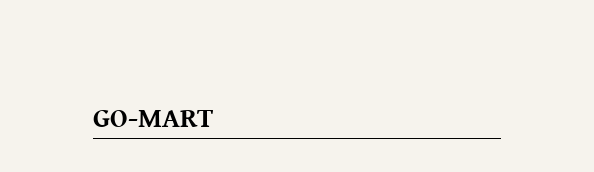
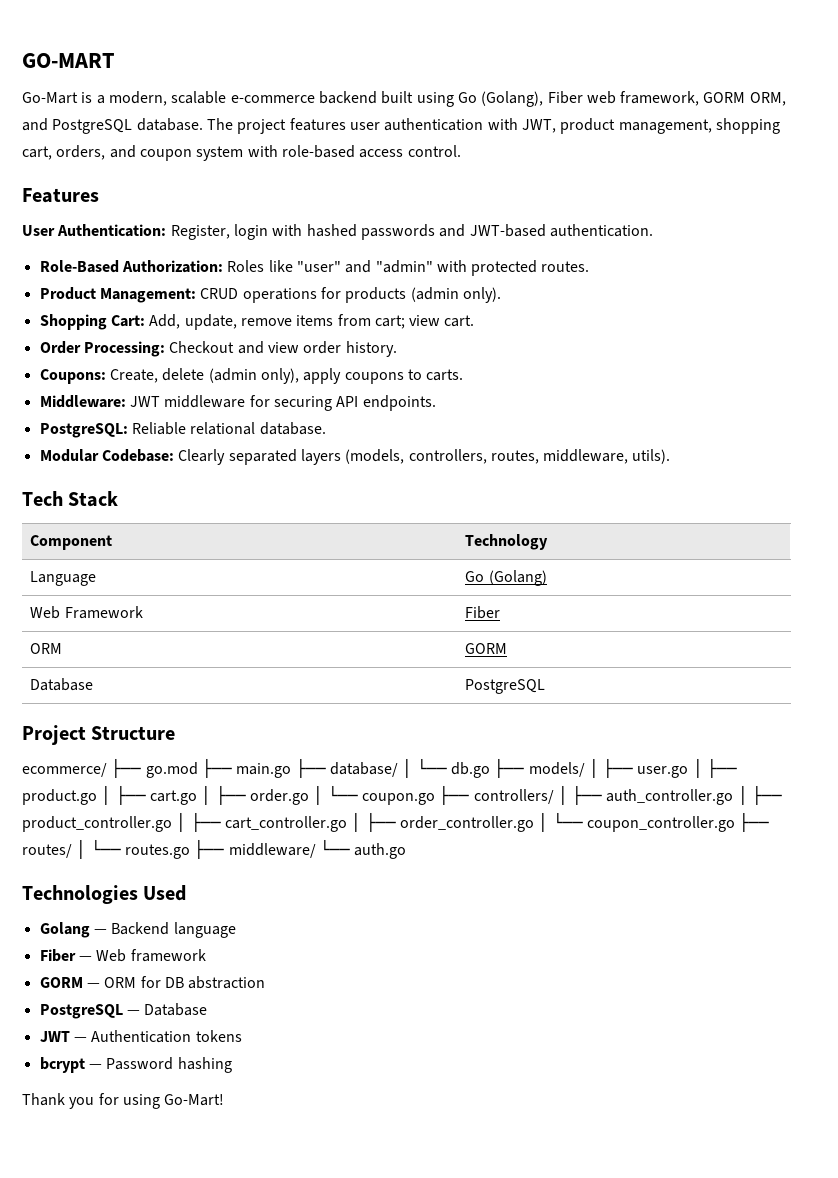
(214, 118) none -> [22,91,786,107] [22,118,780,134] [22,145,461,161] [22,188,99,203] [22,224,653,240] [39,260,590,276] [39,287,501,303] [39,314,475,330] [39,341,397,357] [39,368,464,384] [39,395,436,411] [39,422,326,438] [39,449,671,465] [22,491,119,507] [30,535,113,550] [465,534,549,550] [30,571,97,586] [465,570,547,586] [30,606,143,619] [465,606,501,619] [30,643,63,654] [465,643,508,654] [30,678,94,691] [465,679,546,694] [22,725,176,745] [22,758,738,778] [22,785,783,805] [22,812,770,832] [22,839,407,859] [22,885,187,904] [39,922,236,938] [39,949,206,962] [39,976,266,989] [39,1003,208,1019] [39,1030,242,1043] [39,1057,232,1073] [22,1093,225,1109] // Go-Mart is a modern, scalable e-commerce backend built using Go (Golang), Fiber web framework, GORM ORM, and PostgreSQL database. The project features user authentication with JWT, product management, shopping cart, orders, and coupon system with role-based access control. // Features // User Authentication: Register, login with hashed passwords and JWT-based authentication. // Role-Based Authorization: Roles like "user" and "admin" with protected routes. // Product Management: CRUD operations for products (admin only). // Shopping Cart: Add, update, remove items from cart; view cart. // Order Processing: Checkout and view order history. // Coupons: Create, delete (admin only), apply coupons to carts. // Middleware: JWT middleware for securing API endpoints. // PostgreSQL: Reliable relational database. // Modular Codebase: Clearly separated layers (models, controllers, routes, middleware, utils). // Tech Stack // Component | Technology // Language | Go (Golang) // Web Framework | Fiber // ORM | GORM // Database | PostgreSQL // Project Structure // ecommerce/ ├── go.mod ├── main.go ├── database/ │ └── db.go ├── models/ │ ├── user.go │ ├── product.go │ ├── cart.go │ ├── order.go │ └── coupon.go ├── controllers/ │ ├── auth_controller.go │ ├── product_controller.go │ ├── cart_controller.go │ ├── order_controller.go │ └── coupon_controller.go ├── routes/ │ └── routes.go ├── middleware/ └── auth.go // Technologies Used // Golang — Backend language // Fiber — Web framework // GORM — ORM for DB abstraction // PostgreSQL — Database // JWT — Authentication tokens // bcrypt — Password hashing // Thank you for using Go-Mart!

